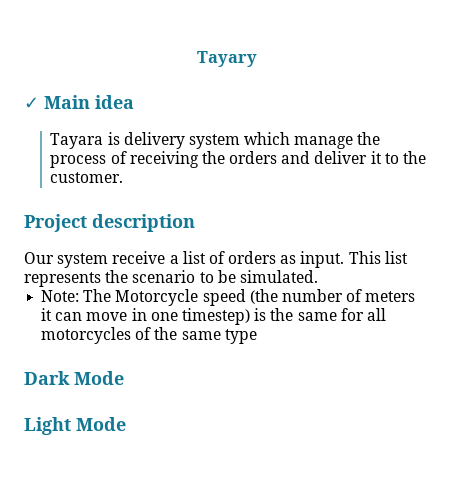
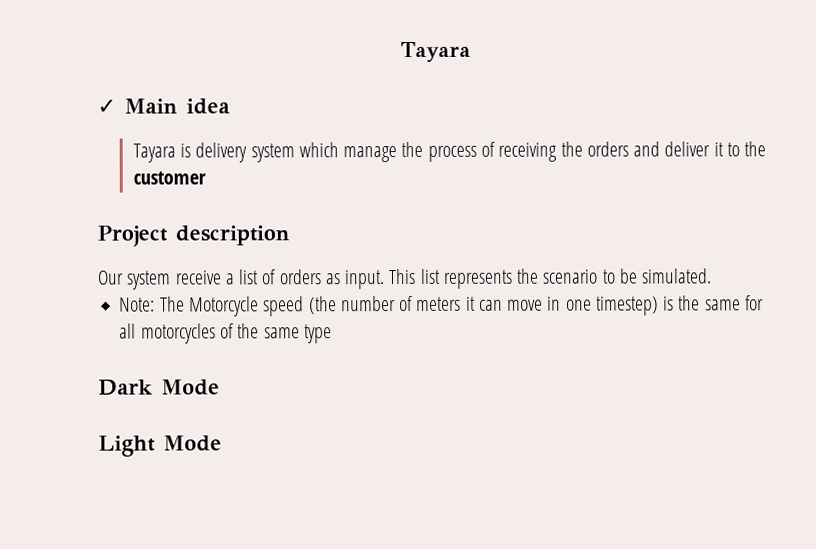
[196,51,257,67] Tayary -> [400,41,472,63] Tayara
[50,172,124,183] customer. -> [132,171,206,185] customer

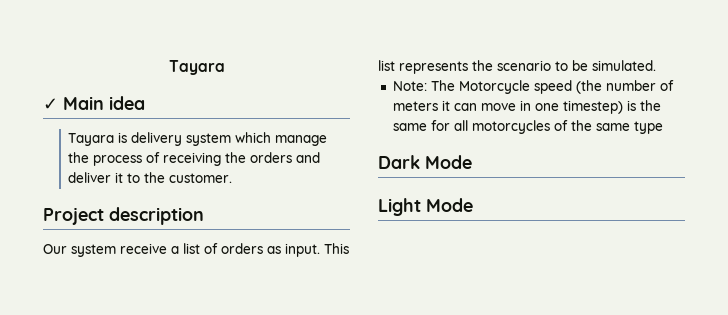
[132,171,206,185] customer -> [169,173,233,183] customer.

